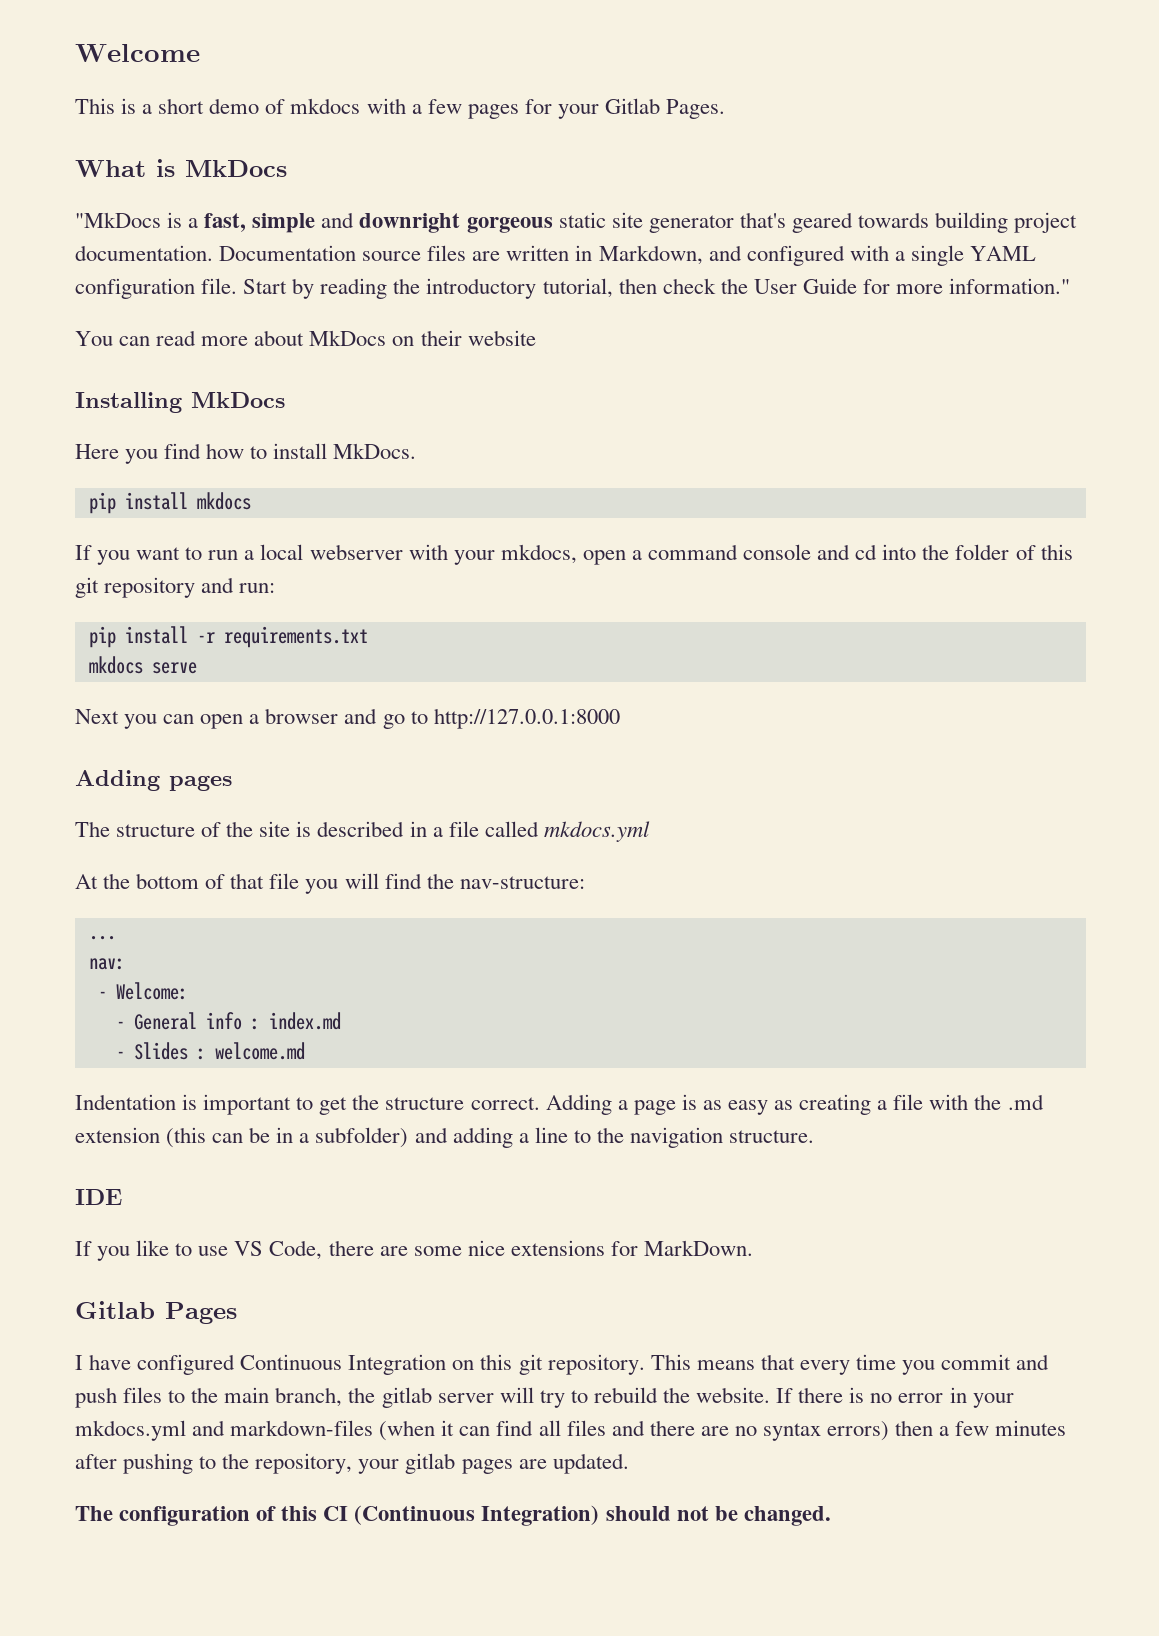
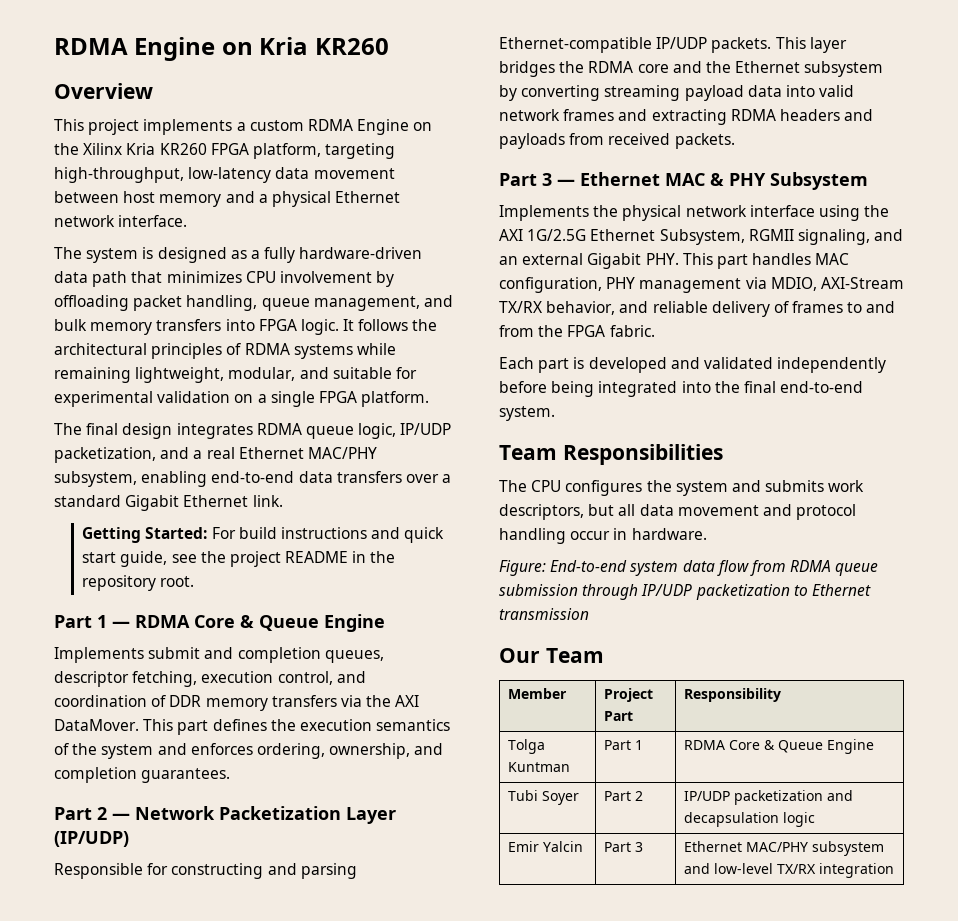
[75,44,200,62] [75,98,726,119] [75,159,287,177] [75,212,1078,233] [75,245,1036,266] [75,278,1071,299] [75,330,536,346] [75,392,285,413] [75,443,417,464] [88,492,251,514] [75,544,1073,565] [75,577,276,598] [88,626,368,648] [88,656,197,674] [75,708,620,729] [75,770,232,791] [75,821,650,842] [75,873,585,894] [88,936,116,940] [88,958,125,970] [97,982,188,1000] [115,1012,341,1030] [115,1042,305,1060] [75,1094,1044,1115] [75,1127,815,1148] [75,1189,122,1205] [75,1240,753,1261] [75,1301,237,1324] [75,1354,1050,1375] [75,1387,1014,1408] [75,1420,1067,1441] [75,1453,629,1474] [75,1505,831,1526] Welcome // This is a short demo of mkdocs with a few pages for your Gitlab Pages. // What is MkDocs // "MkDocs is a fast, simple and downright gorgeous static site generator that's geared towards building project documentation. Documentation source files are written in Markdown, and configured with a single YAML configuration file. Start by reading the introductory tutorial, then check the User Guide for more information." // You can read more about MkDocs on their website // Installing MkDocs // Here you find how to install MkDocs. // pip install mkdocs // If you want to run a local webserver with your mkdocs, open a command console and cd into the folder of this git repository and run: // pip install -r requirements.txt // mkdocs serve // Next you can open a browser and go to http://127.0.0.1:8000 // Adding pages // The structure of the site is described in a file called mkdocs.yml // At the bottom of that file you will find the nav-structure: // ... // nav: // - Welcome: // - General info : index.md // - Slides : welcome.md // Indentation is important to get the structure correct. Adding a page is as easy as creating a file with the .md extension (this can be in a subfolder) and adding a line to the navigation structure. // IDE // If you like to use VS Code, there are some nice extensions for MarkDown. // Gitlab Pages // I have configured Continuous Integration on this git repository. This means that every time you commit and push files to the main branch, the gitlab server will try to rebuild the website. If there is no error in your mkdocs.yml and markdown-files (when it can find all files and there are no syntax errors) then a few minutes after pushing to the repository, your gitlab pages are updated. // The configuration of this CI (Continuous Integration) should not be changed. -> [54,37,389,61] [54,83,153,99] [54,119,433,135] [54,143,396,159] [54,167,395,183] [54,191,401,207] [54,215,188,227] [54,247,423,263] [54,271,395,287] [54,295,453,311] [54,319,438,335] [54,343,396,359] [54,367,417,383] [54,391,430,407] [54,423,452,439] [54,447,377,463] [54,471,452,487] [54,495,283,511] [82,527,445,543] [82,551,396,567] [82,575,195,591] [54,614,385,632] [54,647,384,663] [54,671,366,687] [54,695,420,711] [54,719,451,735] [54,743,444,759] [54,767,231,783] [54,806,396,824] [54,831,129,847] [54,863,357,879] [499,37,847,53] [499,61,884,77] [499,85,855,101] [499,109,874,125] [499,133,735,149] [499,172,868,190] [499,205,890,221] [499,229,904,245] [499,253,850,269] [499,277,904,293] [499,301,896,317] [499,325,655,337] [499,357,887,373] [499,381,864,397] [499,406,555,421] [499,444,723,465] [499,480,865,496] [499,504,857,520] [499,528,707,544] [499,560,879,576] [499,584,871,600] [499,608,589,620] [499,648,604,663] [508,688,568,699] [604,688,654,702] [604,711,634,721] [684,688,782,702] [508,739,546,754] [508,762,571,772] [604,740,644,750] [684,739,875,754] [508,790,580,805] [604,791,644,801] [684,790,854,805] [684,812,816,827] [508,841,584,852] [604,842,644,852] [684,841,885,856] [684,863,895,878] RDMA Engine on Kria KR260 // Overview // This project implements a custom RDMA Engine on the Xilinx Kria KR260 FPGA platform, targeting high-throughput, low-latency data movement between host memory and a physical Ethernet network interface. // The system is designed as a fully hardware-driven data path that minimizes CPU involvement by offloading packet handling, queue management, and bulk memory transfers into FPGA logic. It follows the architectural principles of RDMA systems while remaining lightweight, modular, and suitable for experimental validation on a single FPGA platform. // The final design integrates RDMA queue logic, IP/UDP packetization, and a real Ethernet MAC/PHY subsystem, enabling end-to-end data transfers over a standard Gigabit Ethernet link. // Getting Started: For build instructions and quick start guide, see the project README in the repository root. // Part 1 — RDMA Core & Queue Engine // Implements submit and completion queues, descriptor fetching, execution control, and coordination of DDR memory transfers via the AXI DataMover. This part defines the execution semantics of the system and enforces ordering, ownership, and completion guarantees. // Part 2 — Network Packetization Layer (IP/UDP) // Responsible for constructing and parsing Ethernet-compatible IP/UDP packets. This layer bridges the RDMA core and the Ethernet subsystem by converting streaming payload data into valid network frames and extracting RDMA headers and payloads from received packets. // Part 3 — Ethernet MAC & PHY Subsystem // Implements the physical network interface using the AXI 1G/2.5G Ethernet Subsystem, RGMII signaling, and an external Gigabit PHY. This part handles MAC configuration, PHY management via MDIO, AXI-Stream TX/RX behavior, and reliable delivery of frames to and from the FPGA fabric. // Each part is developed and validated independently before being integrated into the final end-to-end system. // Team Responsibilities // The CPU configures the system and submits work descriptors, but all data movement and protocol handling occur in hardware. // Figure: End-to-end system data flow from RDMA queue submission through IP/UDP packetization to Ethernet transmission // Our Team // Member | Project Part | Responsibility // Tolga Kuntman | Part 1 | RDMA Core & Queue Engine // Tubi Soyer | Part 2 | IP/UDP packetization and decapsulation logic // Emir Yalcin | Part 3 | Ethernet MAC/PHY subsystem and low-level TX/RX integration

